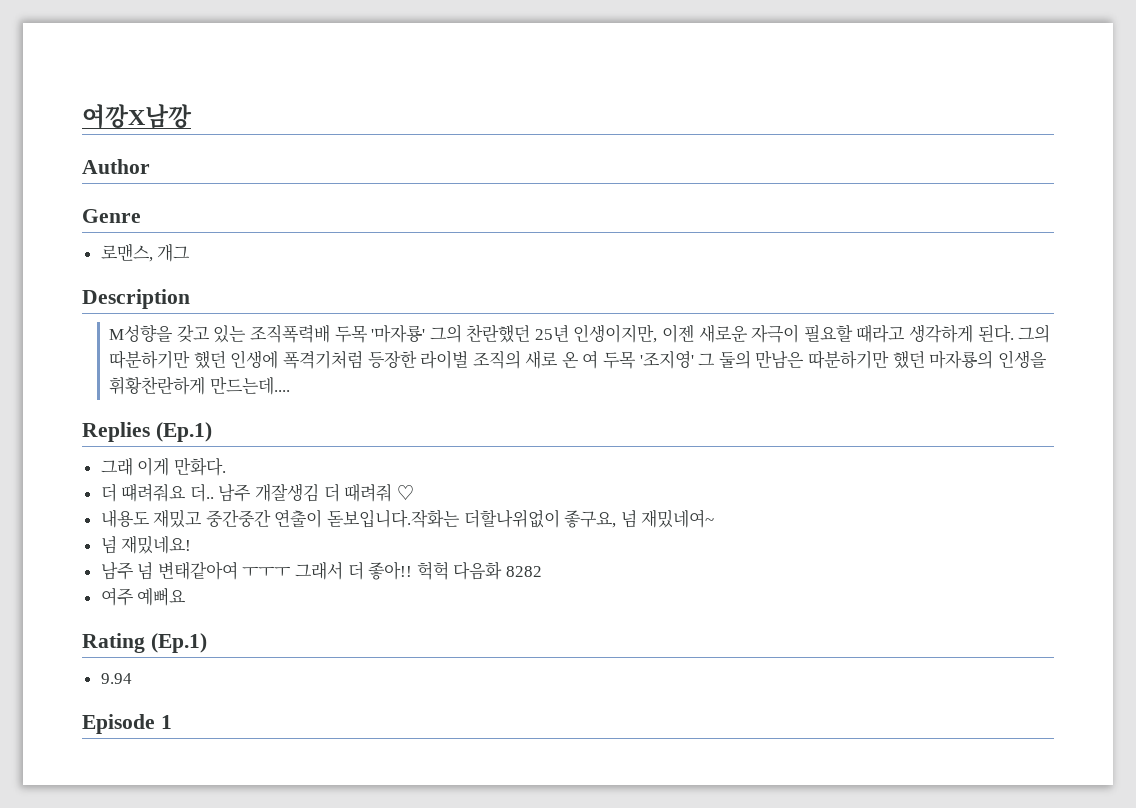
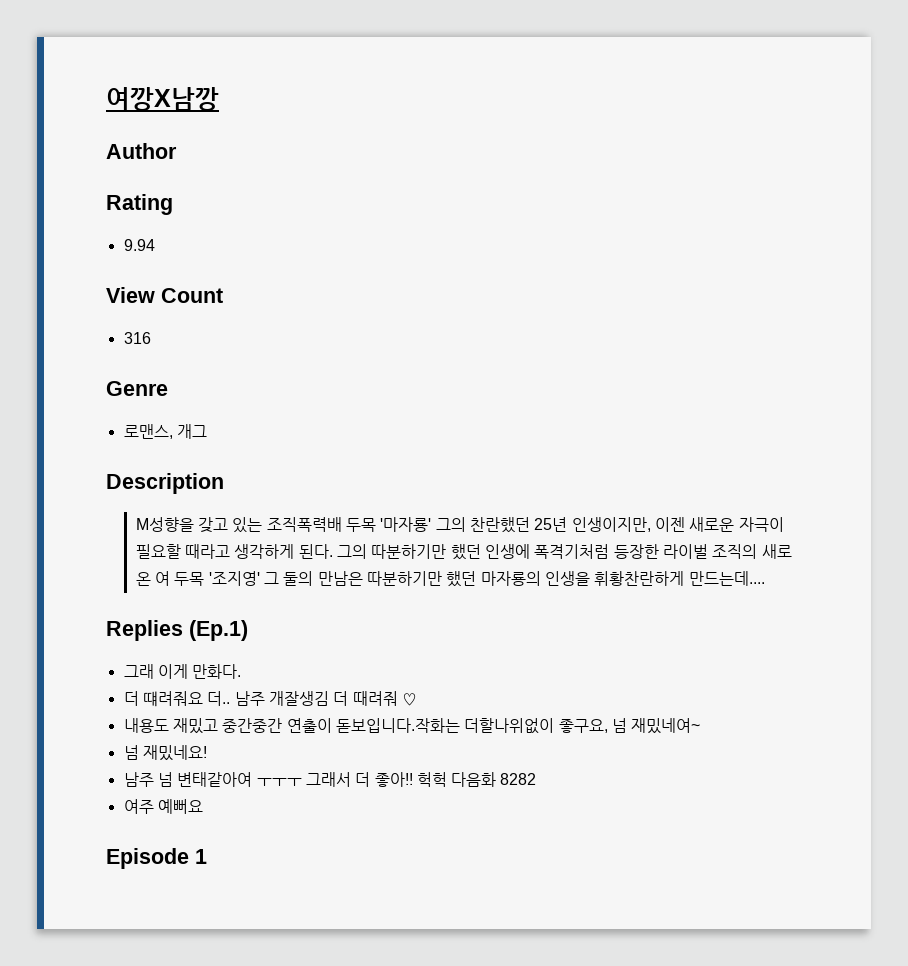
(150, 166) none -> [106,194,173,215] [123,239,155,251] [106,287,223,303] [123,332,151,344] // Rating // 9.94 // View Count // 316
[82,633,207,653] [100,673,132,684] // Rating (Ep.1) // 9.94 -> (203, 806) none

